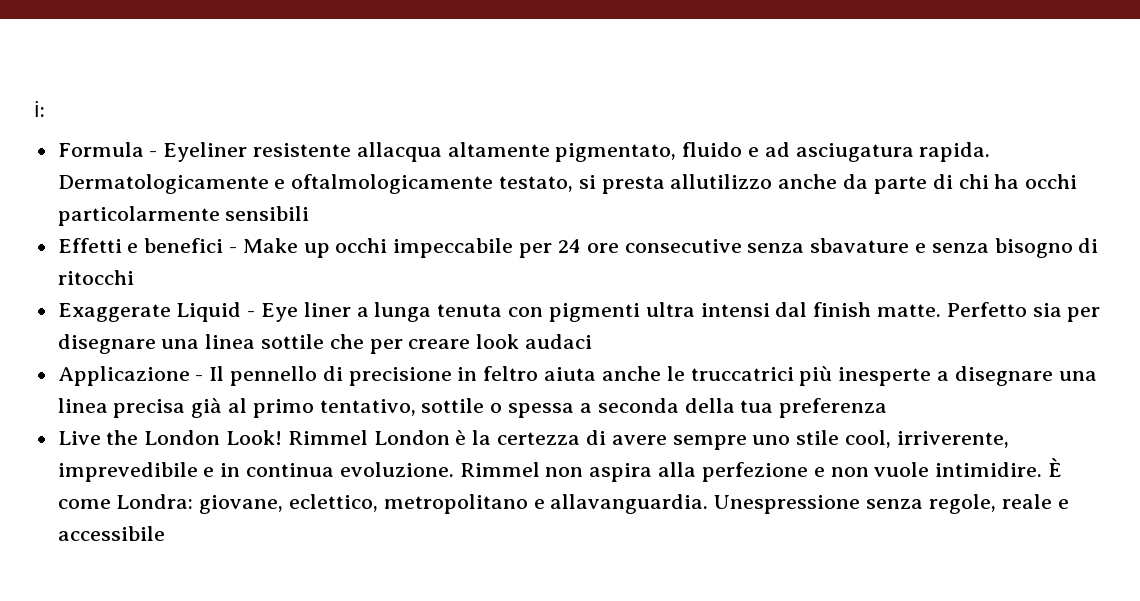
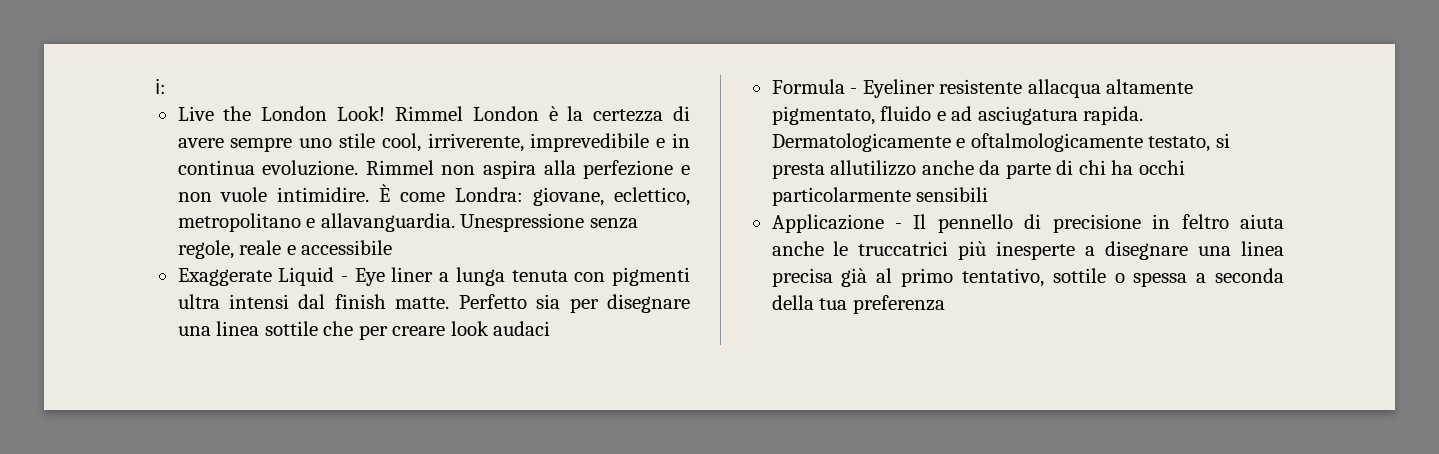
[57,142,991,162] [57,174,1078,194] [57,206,310,226] [57,238,1099,258] [57,270,134,285] [57,302,1101,322] [57,334,593,354] [57,366,1097,386] [57,398,888,418] // Formula - Eyeliner resistente allacqua altamente pigmentato, fluido e ad asciugatura rapida. Dermatologicamente e oftalmologicamente testato, si presta allutilizzo anche da parte di chi ha occhi particolarmente sensibili // Effetti e benefici - Make up occhi impeccabile per 24 ore consecutive senza sbavature e senza bisogno di ritocchi // Exaggerate Liquid - Eye liner a lunga tenuta con pigmenti ultra intensi dal finish matte. Perfetto sia per disegnare una linea sottile che per creare look audaci // Applicazione - Il pennello di precisione in feltro aiuta anche le truccatrici più inesperte a disegnare una linea precisa già al primo tentativo, sottile o spessa a seconda della tua preferenza -> (166, 86) none
(165, 533) none -> [177,267,691,286] [177,294,691,313] [177,321,551,340] [771,79,1194,98] [771,106,1144,125] [771,133,1230,152] [771,160,1185,179] [771,187,989,206] [771,214,1285,233] [771,241,1285,260] [771,268,1284,287] [771,295,945,314] // Exaggerate Liquid - Eye liner a lunga tenuta con pigmenti ultra intensi dal finish matte. Perfetto sia per disegnare una linea sottile che per creare look audaci // Formula - Eyeliner resistente allacqua altamente pigmentato, fluido e ad asciugatura rapida. Dermatologicamente e oftalmologicamente testato, si presta allutilizzo anche da parte di chi ha occhi particolarmente sensibili // Applicazione - Il pennello di precisione in feltro aiuta anche le truccatrici più inesperte a disegnare una linea precisa già al primo tentativo, sottile o spessa a seconda della tua preferenza

